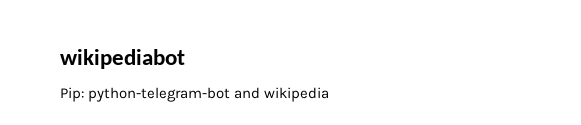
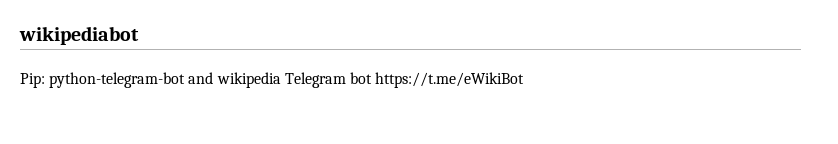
(330, 94) none -> [284,72,525,88] Telegram bot https://t.me/eWikiBot

